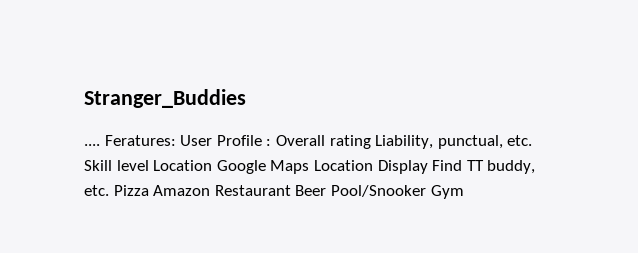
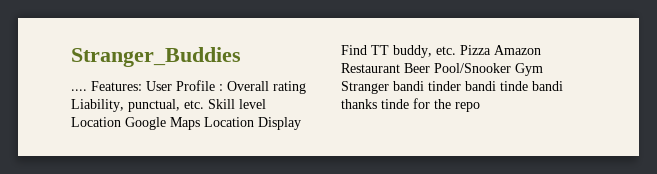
[104,135,176,146] Feratures: -> [91,81,142,91] Features:
(464, 192) none -> [341,81,563,94] [341,98,480,112] Stranger bandi tinder bandi tinde bandi thanks tinde for the repo

